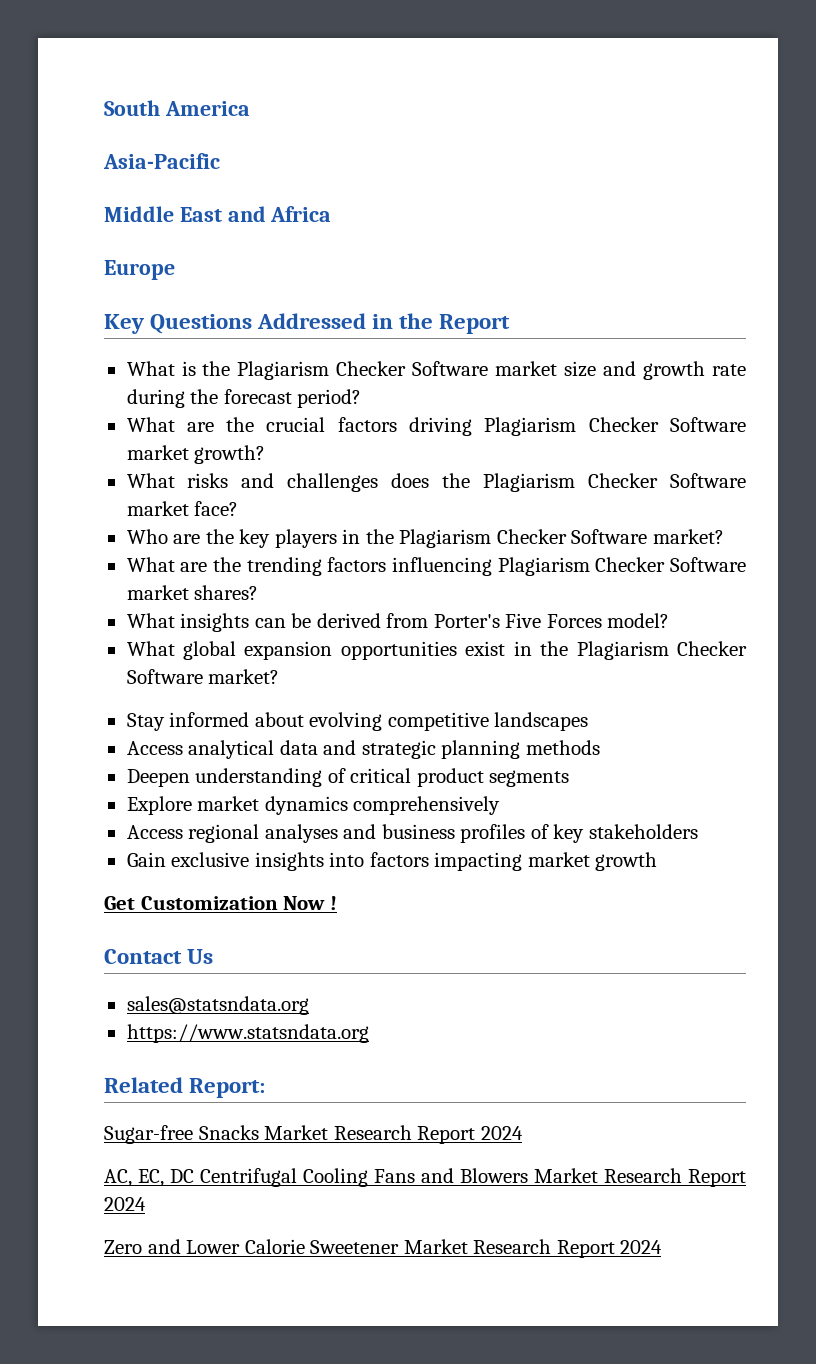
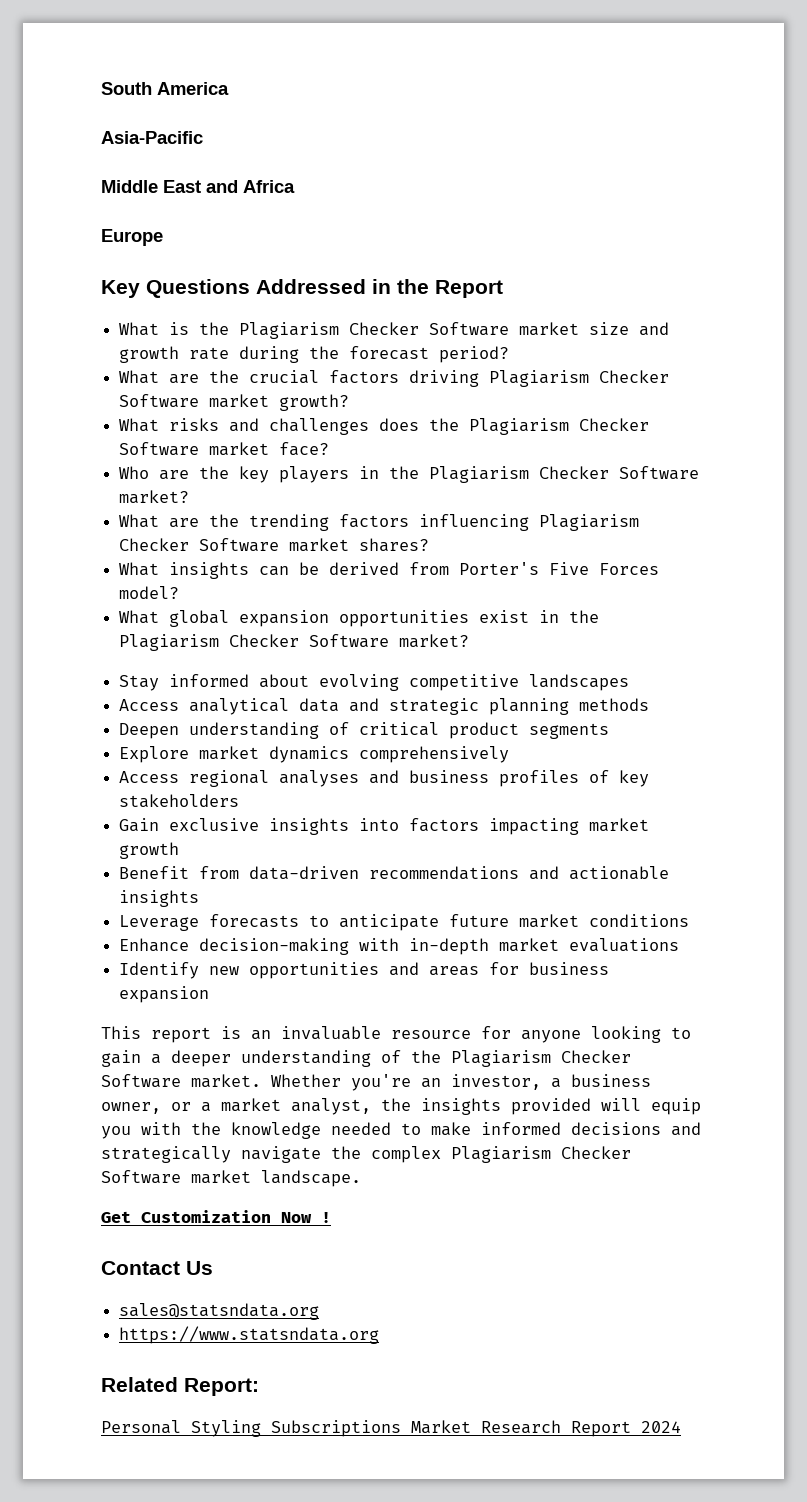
(658, 861) none -> [119,866,670,880] [119,890,200,907] [119,914,690,931] [119,938,680,955] [119,962,610,979] [119,986,210,1003] [101,1026,691,1043] [101,1050,631,1067] [101,1074,651,1091] [101,1098,701,1115] [101,1122,701,1139] [101,1146,631,1163] [101,1170,361,1187] // Benefit from data-driven recommendations and actionable insights // Leverage forecasts to anticipate future market conditions // Enhance decision-making with in-depth market evaluations // Identify new opportunities and areas for business expansion // This report is an invaluable resource for anyone looking to gain a deeper understanding of the Plagiarism Checker Software market. Whether you're an investor, a business owner, or a market analyst, the insights provided will equip you with the knowledge needed to make informed decisions and strategically navigate the complex Plagiarism Checker Software market landscape.
[104,1125,523,1144] [104,1168,746,1187] [104,1197,146,1211] [104,1239,663,1258] Sugar-free Snacks Market Research Report 2024 // AC, EC, DC Centrifugal Cooling Fans and Blowers Market Research Report 2024 // Zero and Lower Calorie Sweetener Market Research Report 2024 -> [101,1420,681,1437] Personal Styling Subscriptions Market Research Report 2024

